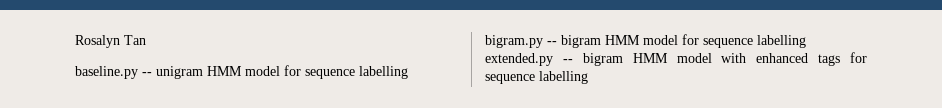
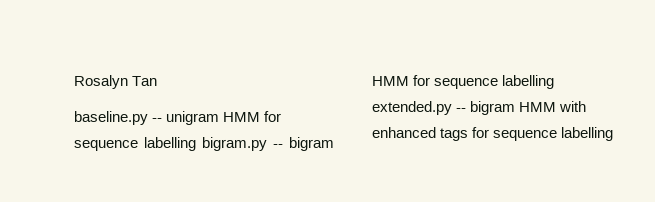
[245,66,280,76] model -> (261, 117) none
[643,35,678,45] model -> (409, 81) none
[676,53,712,63] model -> (557, 107) none

